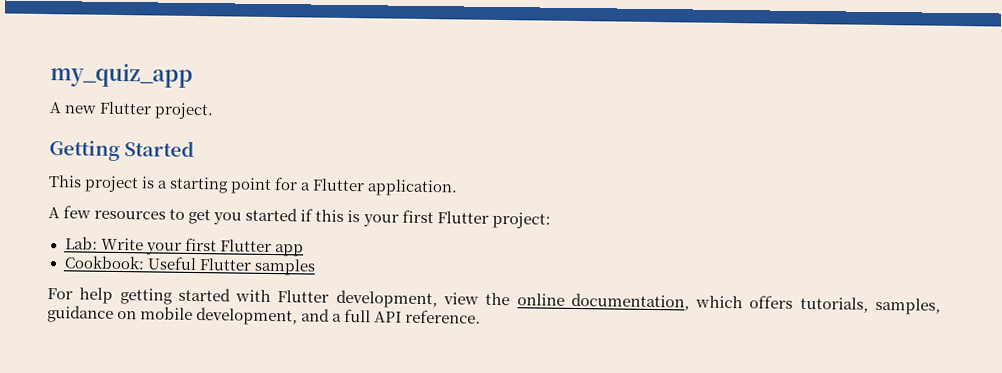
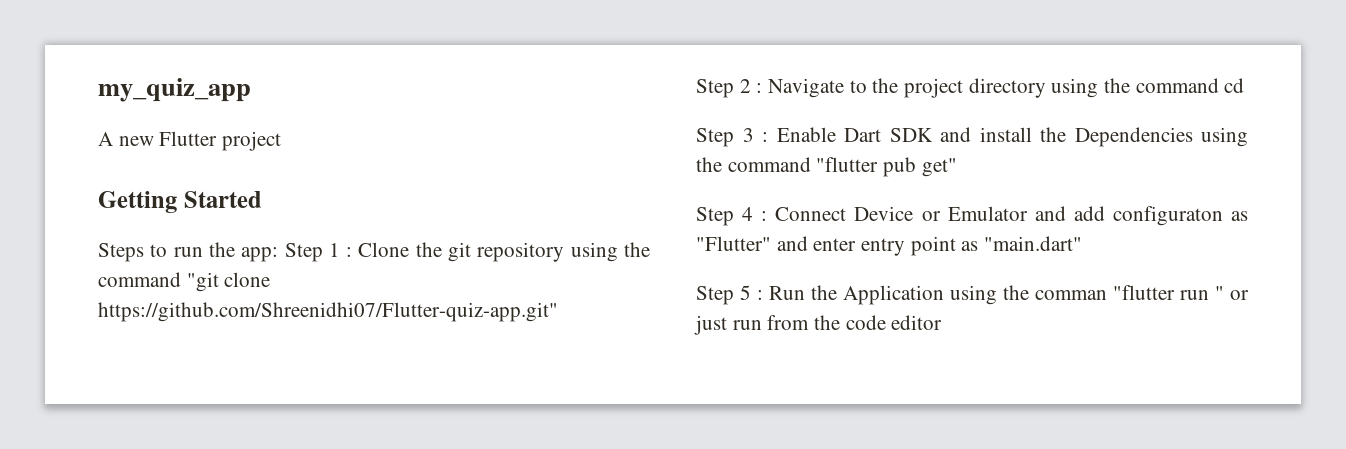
[154,102,215,120] project. -> [222,131,282,151] project
[48,175,459,197] [48,205,551,229] [64,236,304,257] [63,255,316,276] [47,287,942,315] [47,305,482,326] This project is a starting point for a Flutter application. // A few resources to get you started if this is your first Flutter project: // Lab: Write your first Flutter app // Cookbook: Useful Flutter samples // For help getting started with Flutter development, view the online documentation, which offers tutorials, samples, guidance on mobile development, and a full API reference. -> [98,242,650,262] [98,272,271,292] [98,302,558,322] [696,78,1245,98] [696,127,1248,147] [696,157,957,177] [696,206,1248,226] [696,236,1083,256] [696,285,1249,305] [694,315,943,335] Steps to run the app: Step 1 : Clone the git repository using the command "git clone https://github.com/Shreenidhi07/Flutter-quiz-app.git" // Step 2 : Navigate to the project directory using the command cd // Step 3 : Enable Dart SDK and install the Dependencies using the command "flutter pub get" // Step 4 : Connect Device or Emulator and add configuraton as "Flutter" and enter entry point as "main.dart" // Step 5 : Run the Application using the comman "flutter run " or just run from the code editor

